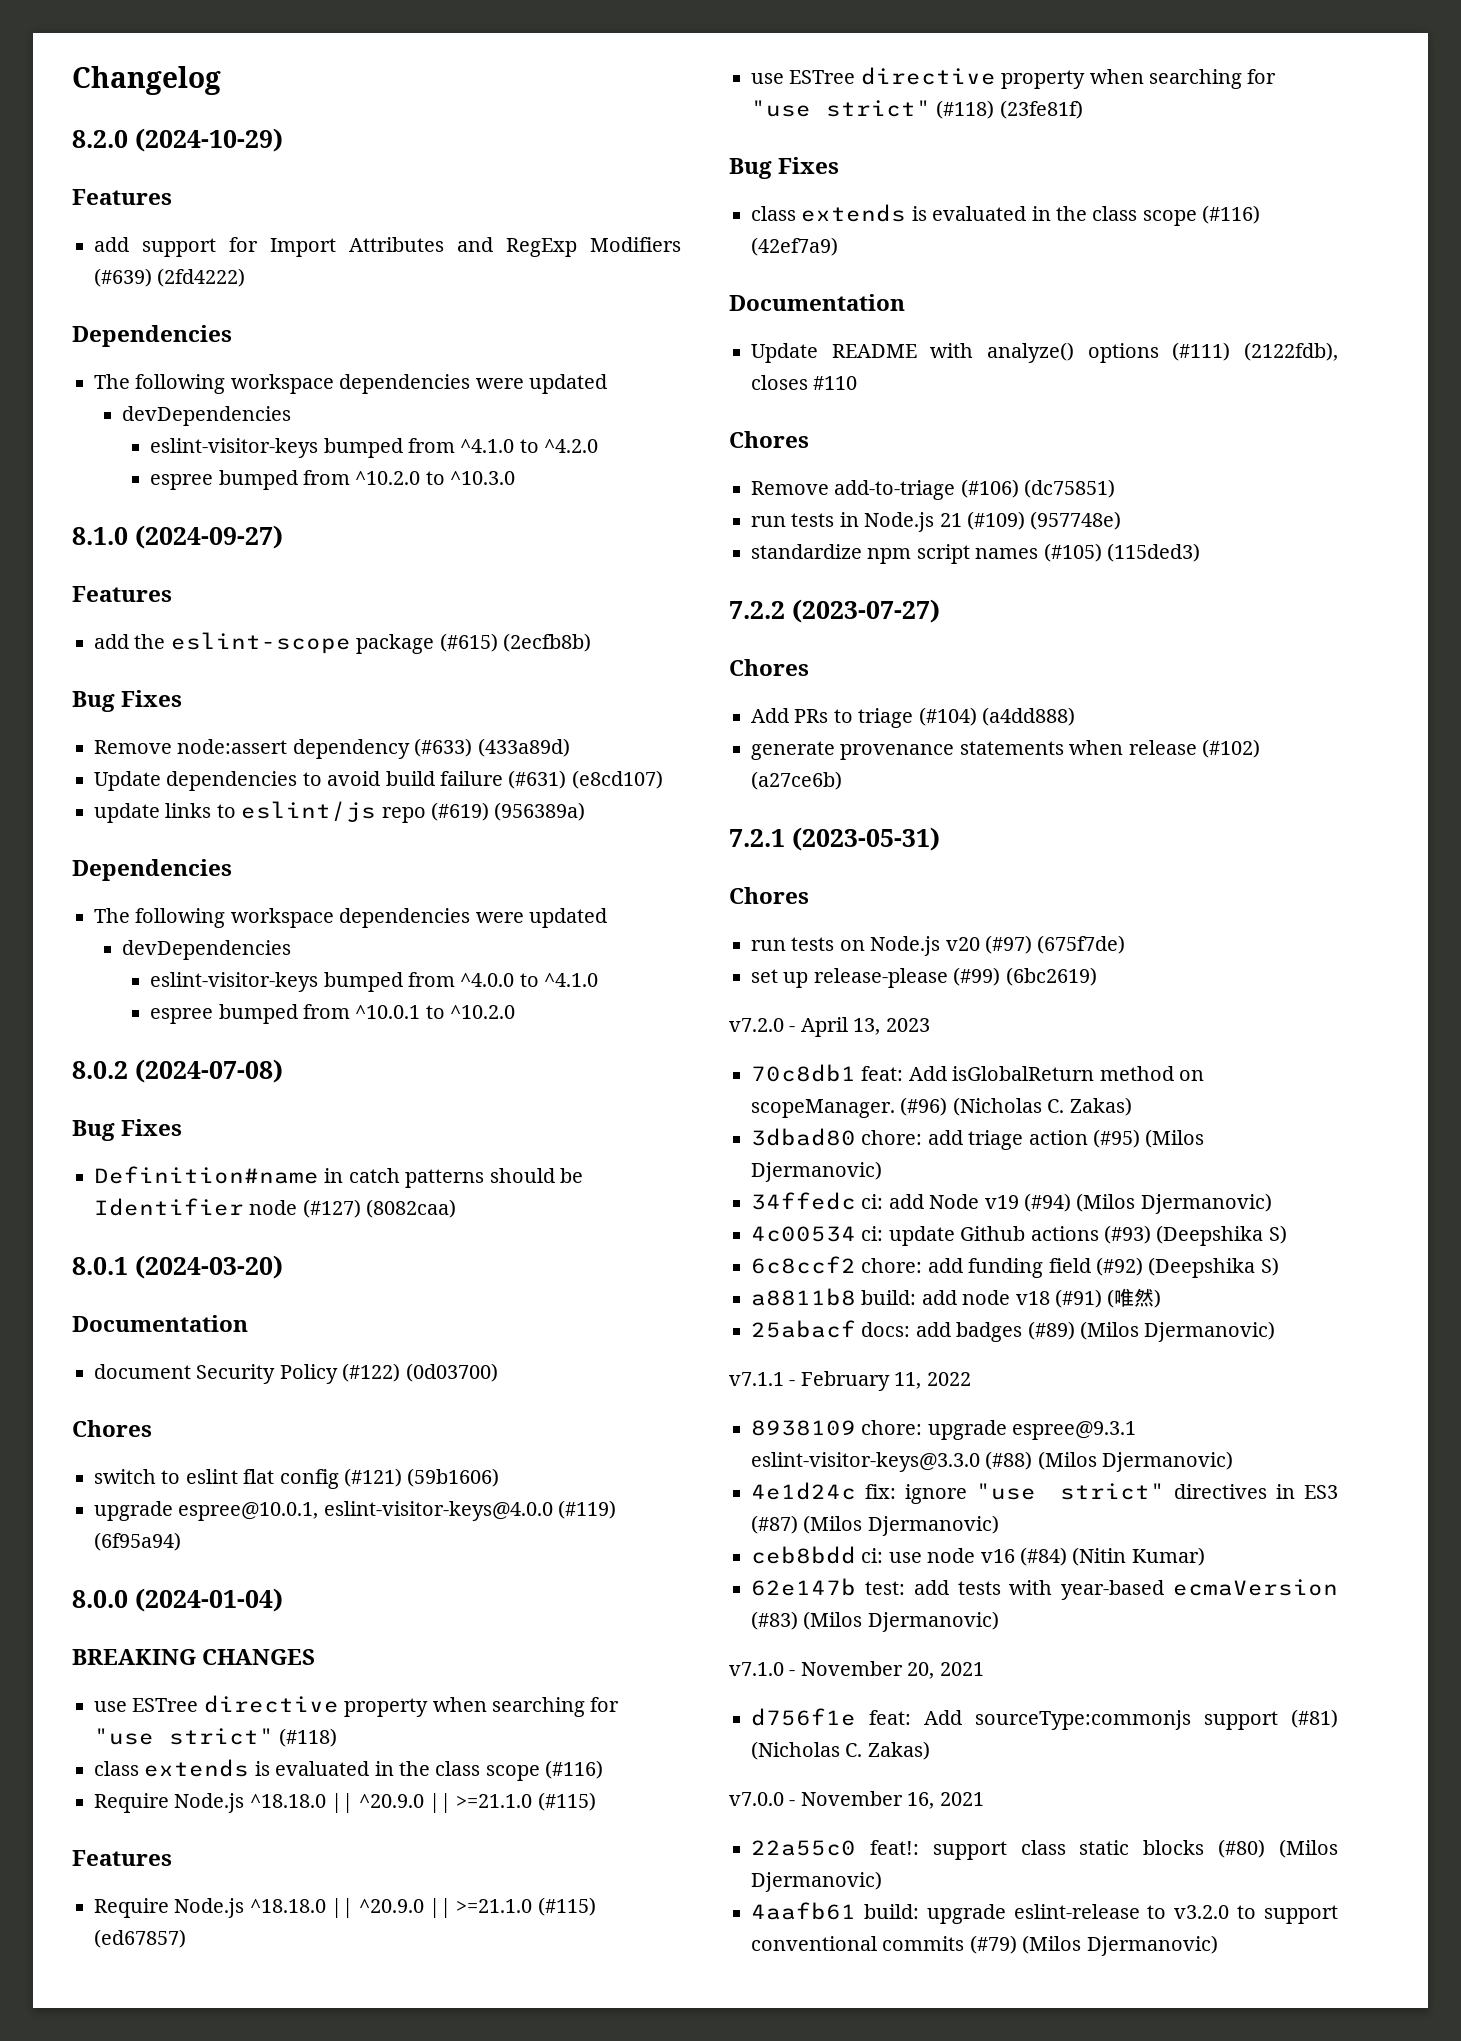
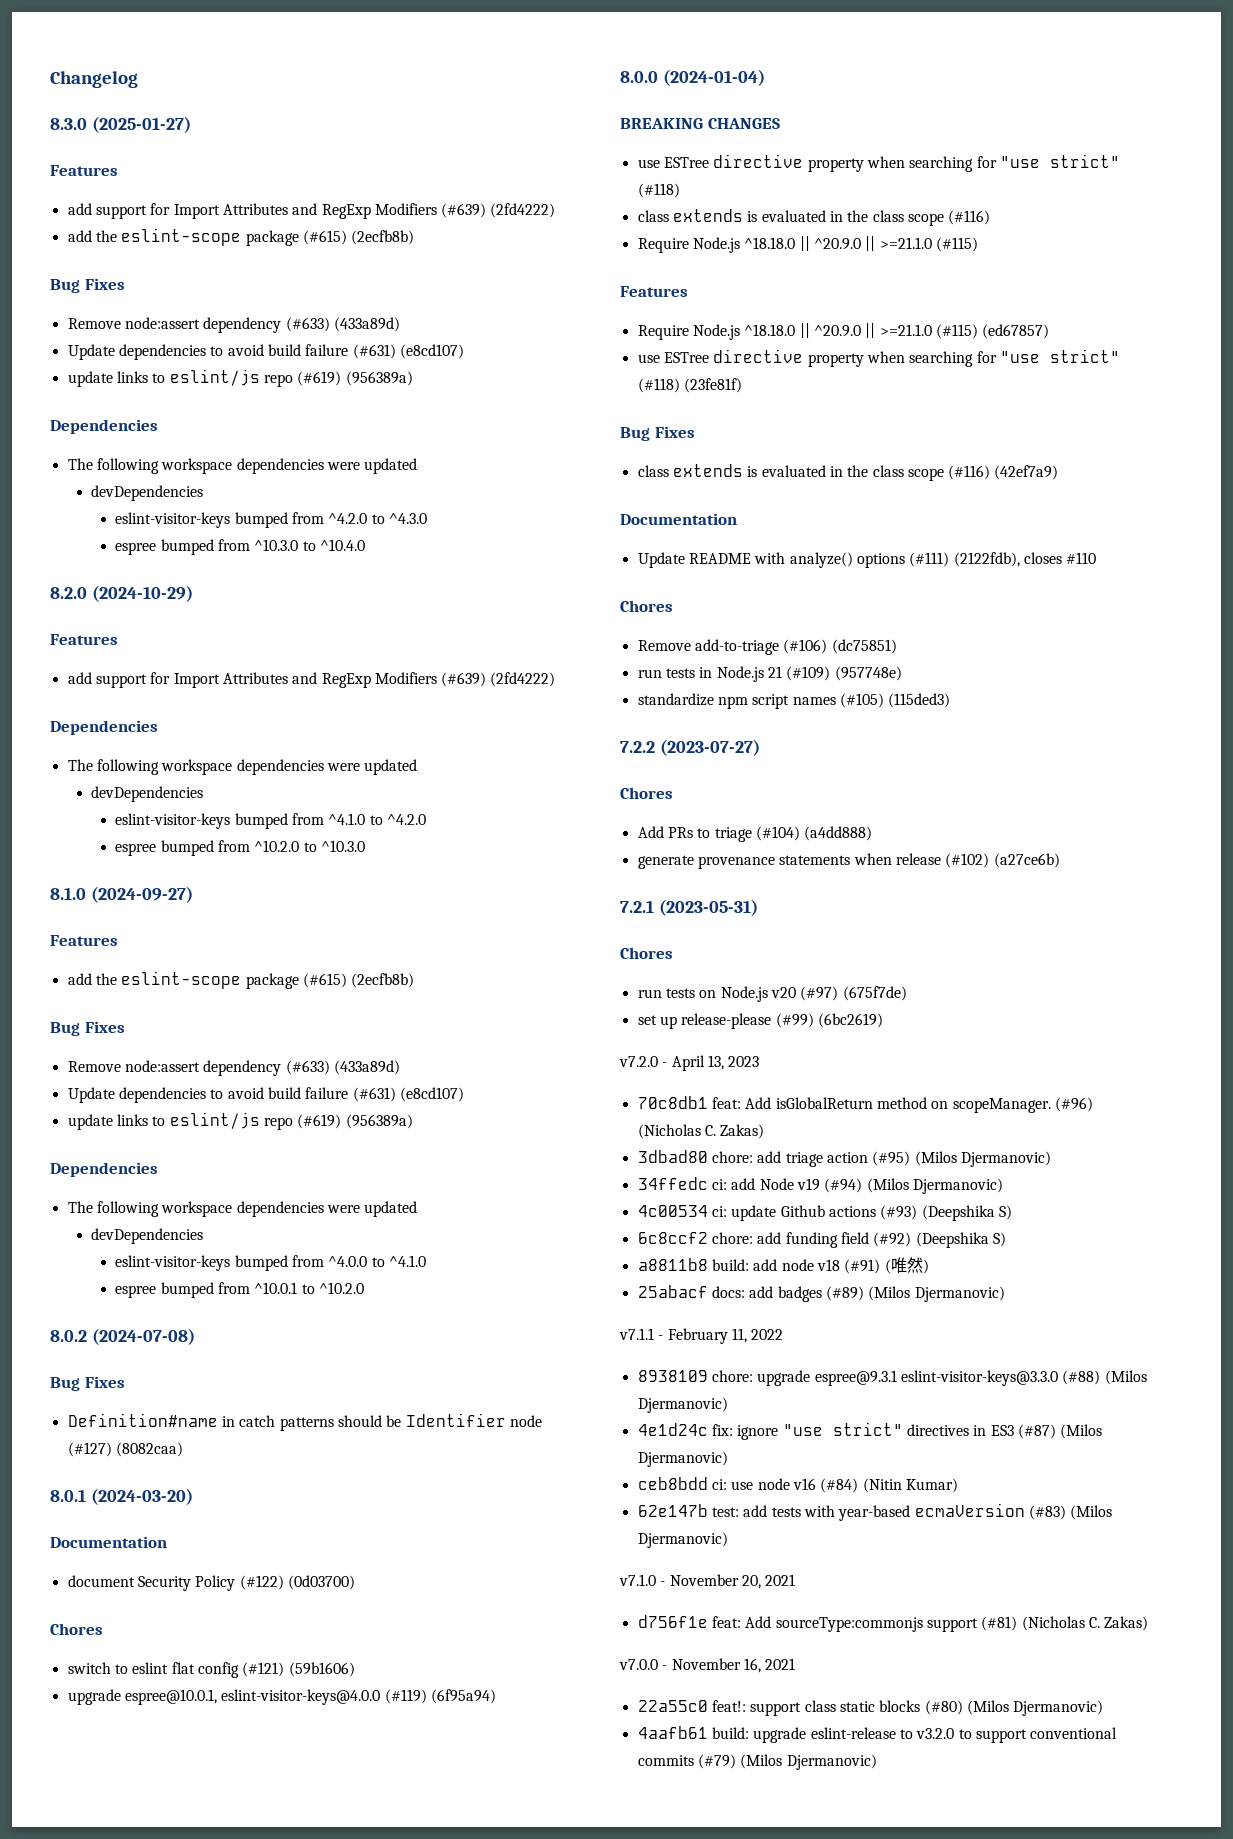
(221, 80) none -> [50,116,191,133] [50,165,118,176] [67,203,556,219] [67,228,415,246] [50,278,125,293] [67,317,400,333] [67,344,464,360] [67,369,413,387] [50,419,158,434] [67,458,418,474] [91,485,204,501] [115,512,427,528] [115,539,365,555] // 8.3.0 (2025-01-27) // Features // add support for Import Attributes and RegExp Modifiers (#639) (2fd4222) // add the eslint-scope package (#615) (2ecfb8b) // Bug Fixes // Remove node:assert dependency (#633) (433a89d) // Update dependencies to avoid build failure (#631) (e8cd107) // update links to eslint/js repo (#619) (956389a) // Dependencies // The following workspace dependencies were updated // devDependencies // eslint-visitor-keys bumped from ^4.2.0 to ^4.3.0 // espree bumped from ^10.3.0 to ^10.4.0

